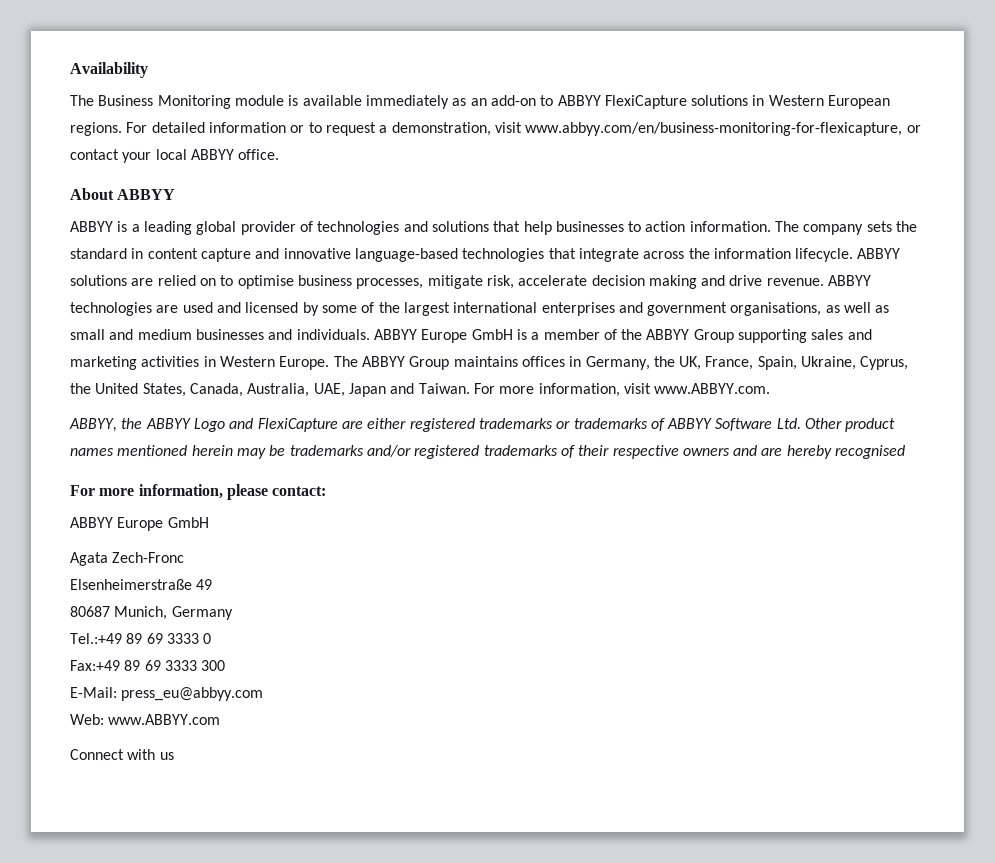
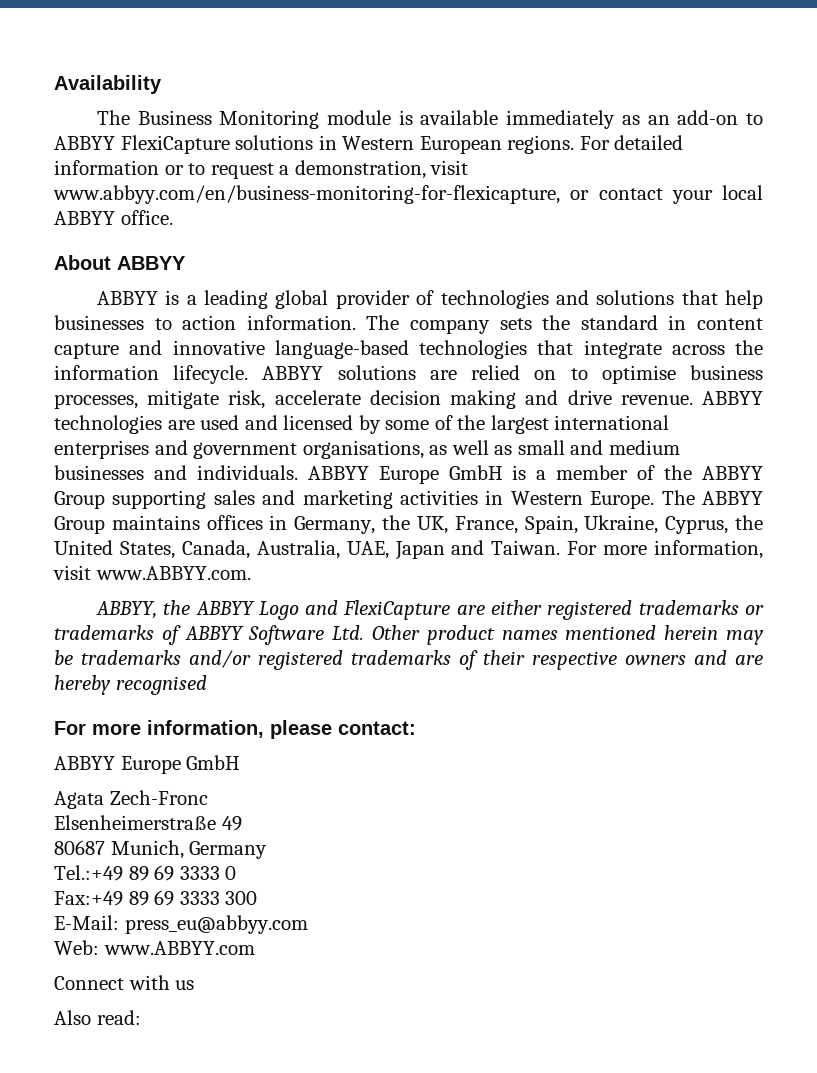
(174, 756) none -> [54,1010,141,1025] // Also read:

